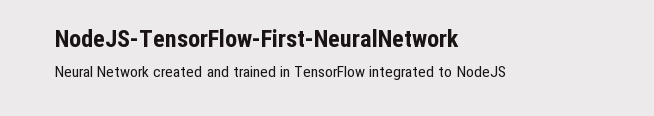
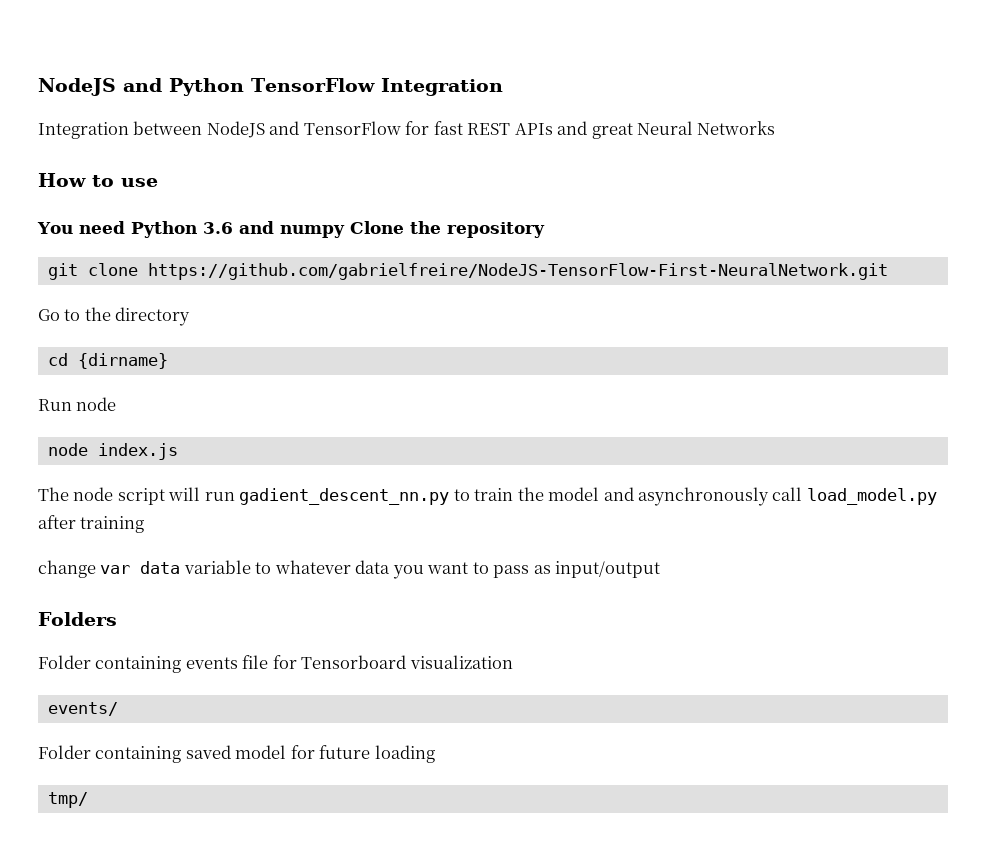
[55,29,459,47] [55,66,506,80] NodeJS-TensorFlow-First-NeuralNetwork // Neural Network created and trained in TensorFlow integrated to NodeJS -> [38,78,503,96] [38,121,776,139] [38,173,158,187] [37,221,545,238] [47,263,888,280] [38,307,191,326] [47,353,168,369] [38,397,117,411] [47,443,178,460] [38,487,937,506] [38,515,145,533] [38,560,661,579] [38,612,117,626] [38,655,513,673] [47,702,118,716] [38,745,435,763] [47,792,88,808] NodeJS and Python TensorFlow Integration // Integration between NodeJS and TensorFlow for fast REST APIs and great Neural Networks // How to use // You need Python 3.6 and numpy Clone the repository // git clone https://github.com/gabrielfreire/NodeJS-TensorFlow-First-NeuralNetwork.git // Go to the directory // cd {dirname} // Run node // node index.js // The node script will run gadient_descent_nn.py to train the model and asynchronously call load_model.py after training // change var data variable to whatever data you want to pass as input/output // Folders // Folder containing events file for Tensorboard visualization // events/ // Folder containing saved model for future loading // tmp/

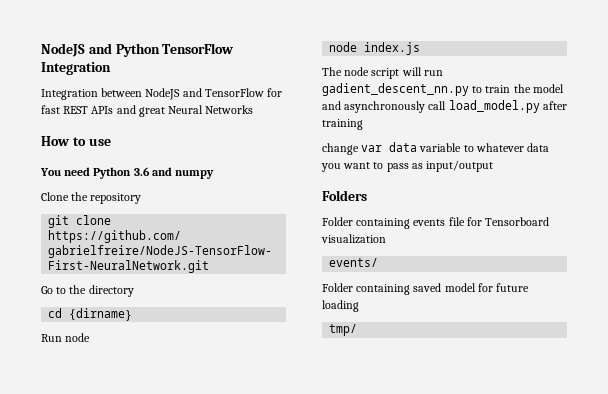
(345, 231) none -> (215, 174) //

